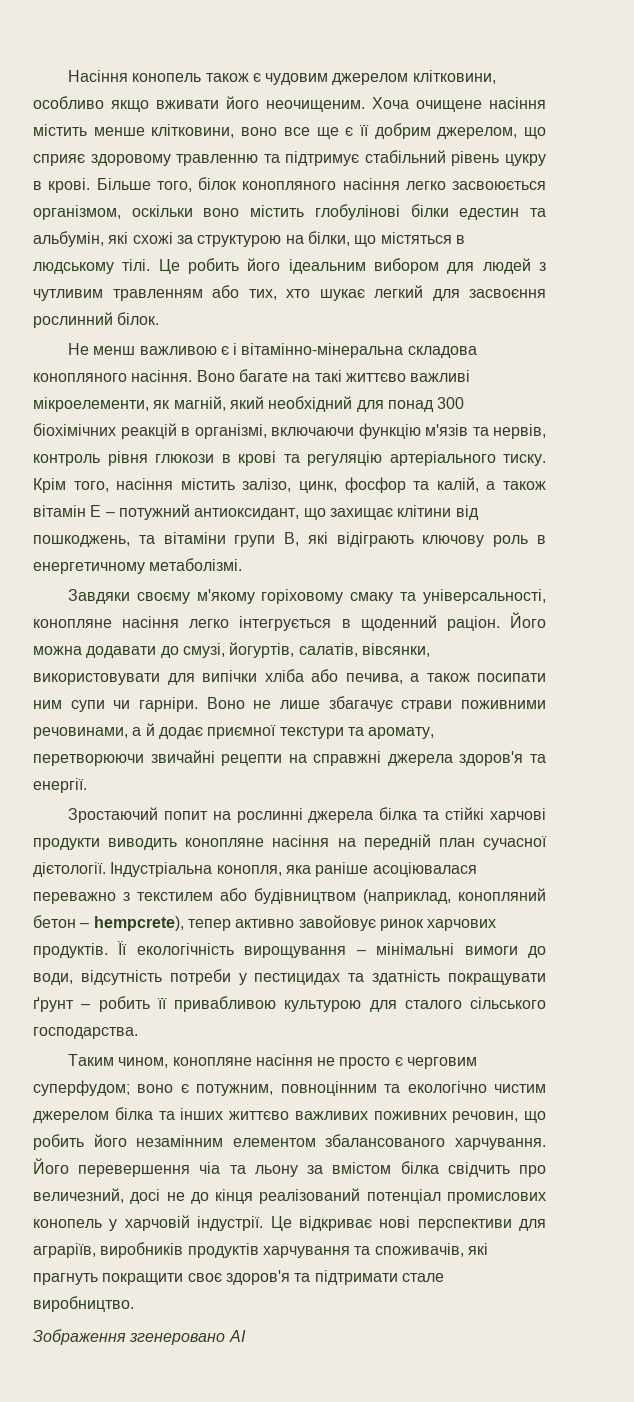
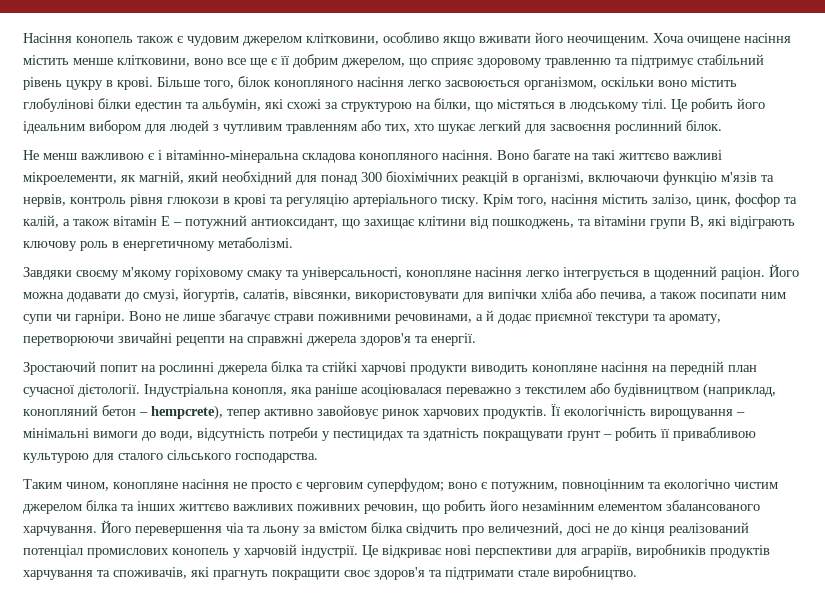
[33,1329,246,1345] // Зображення згенеровано AI -> (637, 573) none

